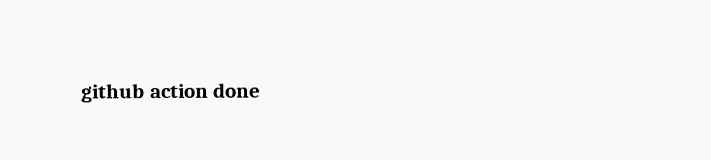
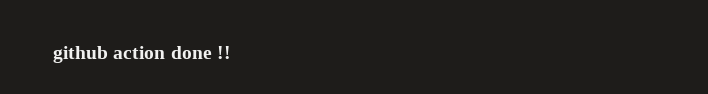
(262, 90) none -> [216,46,231,59] !!

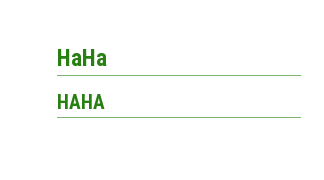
[53,46,231,63] github action done !! -> [57,49,107,66] [57,94,105,109] HaHa // HAHA

